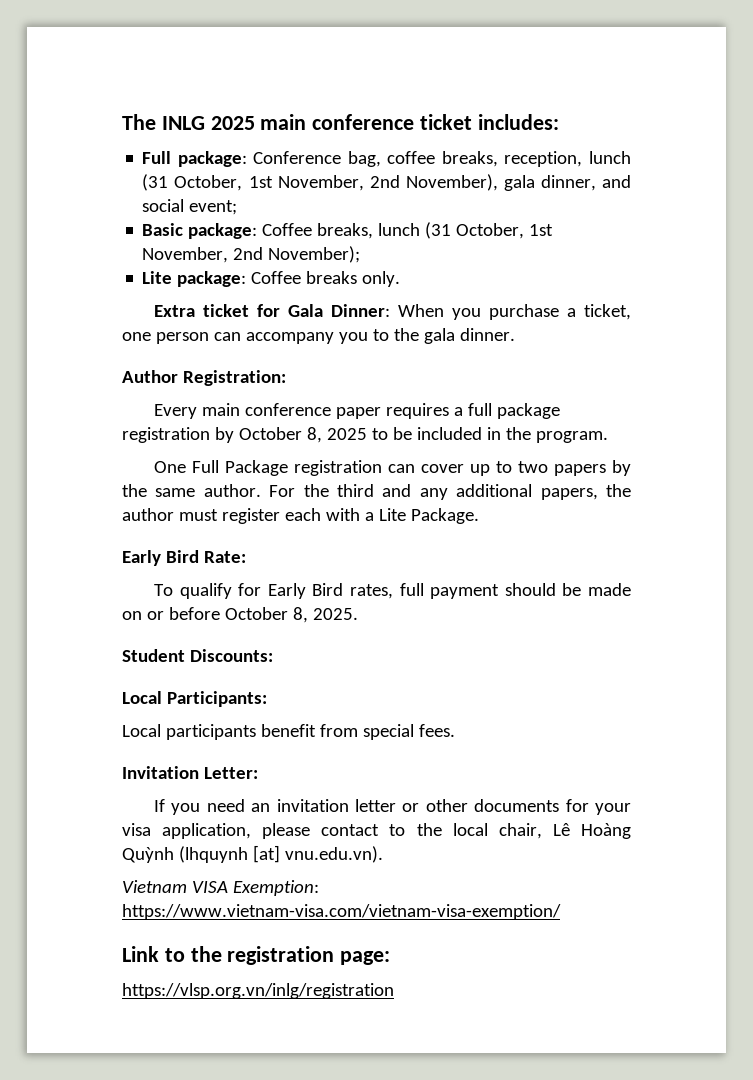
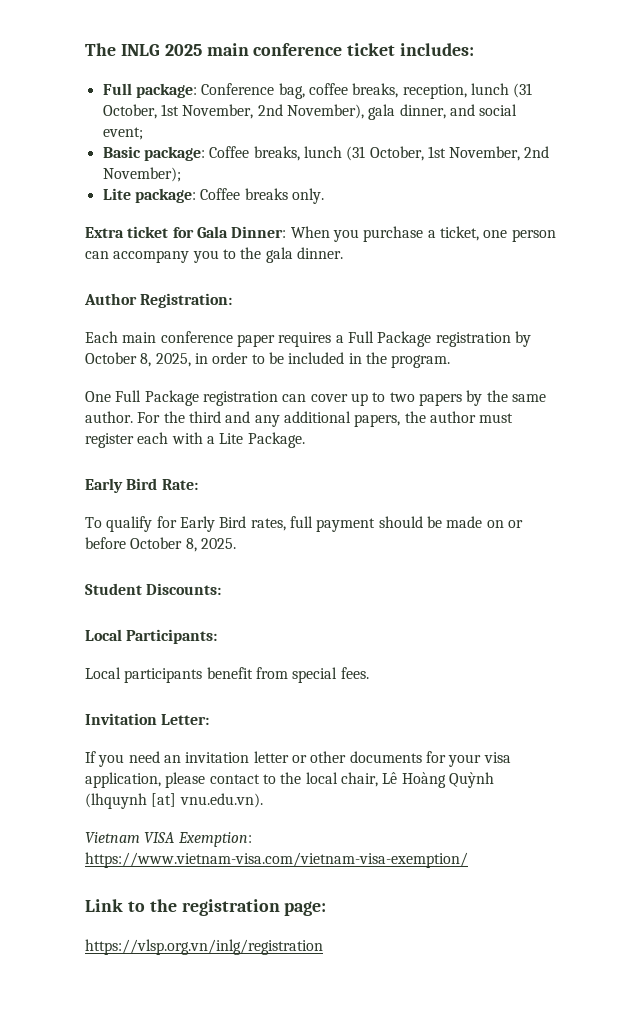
[153,404,197,419] Every -> [85,331,118,343] Each
[467,403,560,419] full package -> [347,331,432,347] Full Package
[326,428,367,440] 2025 -> [155,352,249,367] 2025, in order

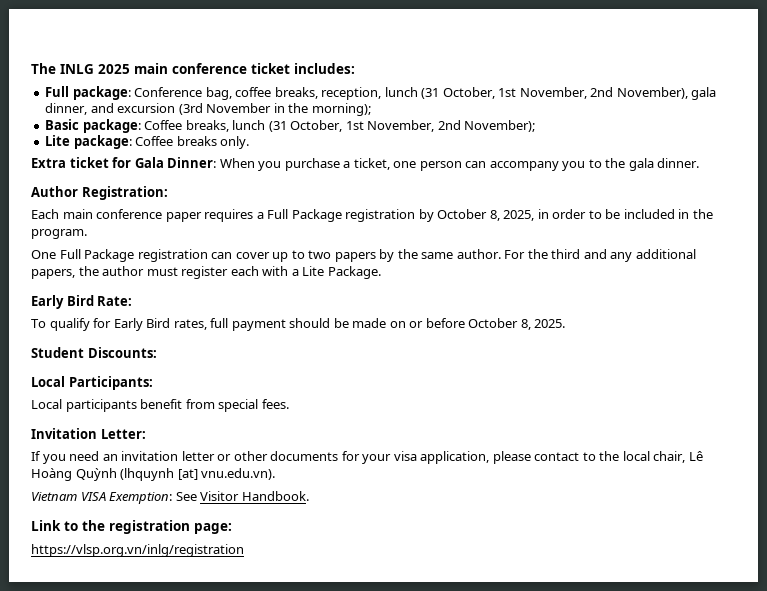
[479,104,518,116] [102,127,143,140] social event; -> [117,103,371,116] excursion (3rd November in the morning);
[85,852,468,868] https://www.vietnam-visa.com/vietnam-visa-exemption/ -> [175,491,309,501] See Visitor Handbook.

